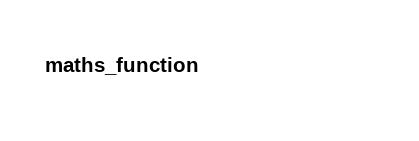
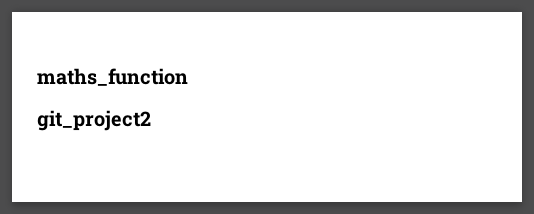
(199, 66) none -> [37,110,151,131] // git_project2

